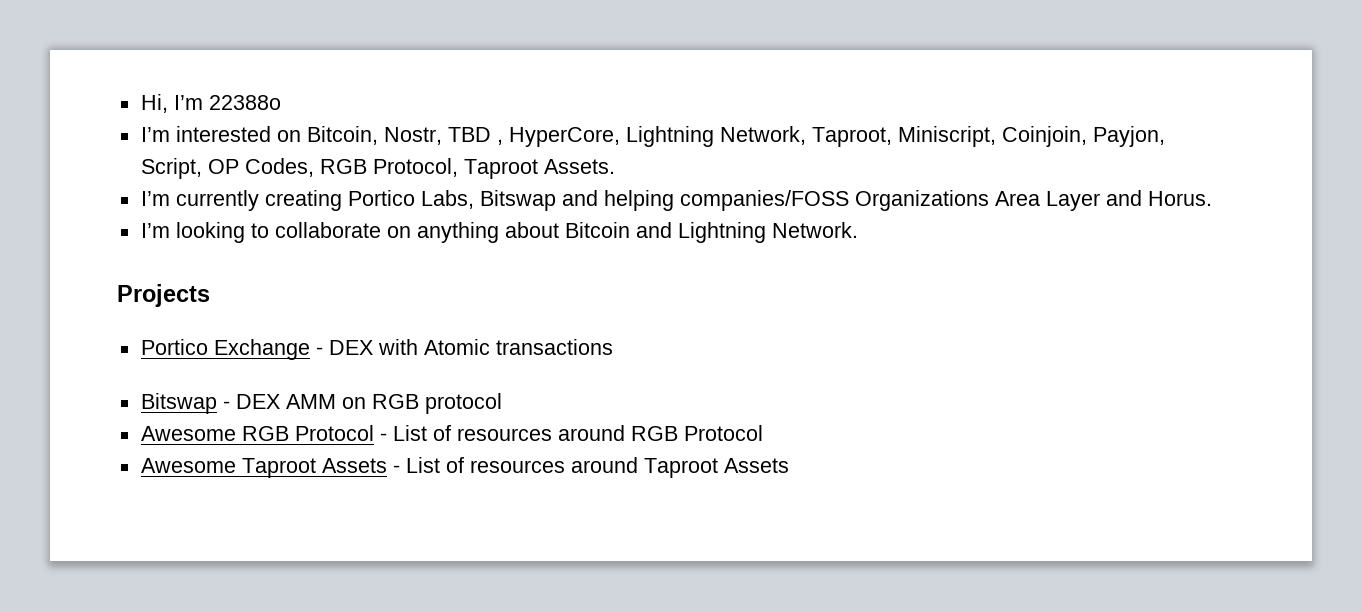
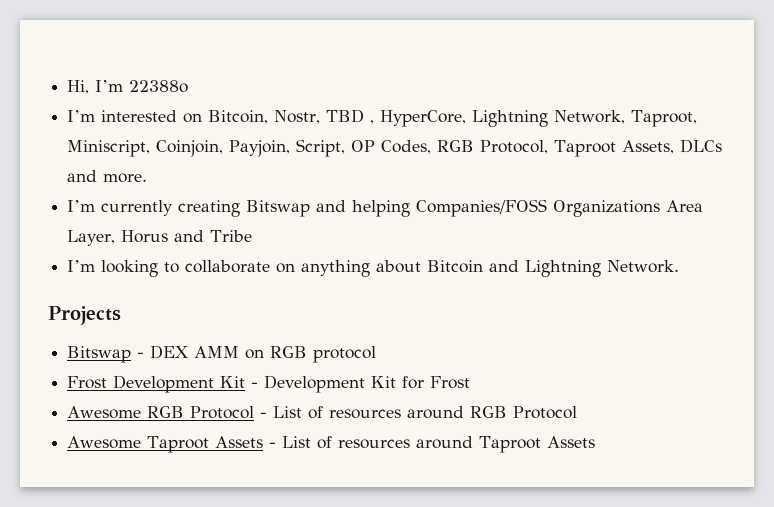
[1092,126,1165,147] Payjon, -> [229,140,291,157] Payjoin,
[543,159,615,174] Assets. -> [622,139,723,154] [67,170,148,183] Assets, DLCs and more.
[347,190,474,209] Portico Labs, -> (241, 208) none
[679,190,849,211] companies/FOSS -> [416,199,548,217] Companies/FOSS
[1045,190,1212,211] Layer and Horus. -> [67,230,253,246] Layer, Horus and Tribe
[140,339,613,360] // Portico Exchange - DEX with Atomic transactions -> (121, 315) none
(502, 403) none -> [67,375,471,393] // Frost Development Kit - Development Kit for Frost

